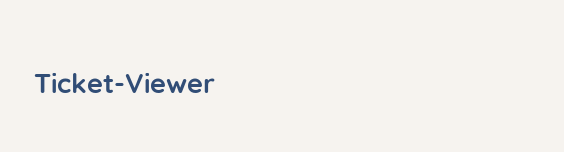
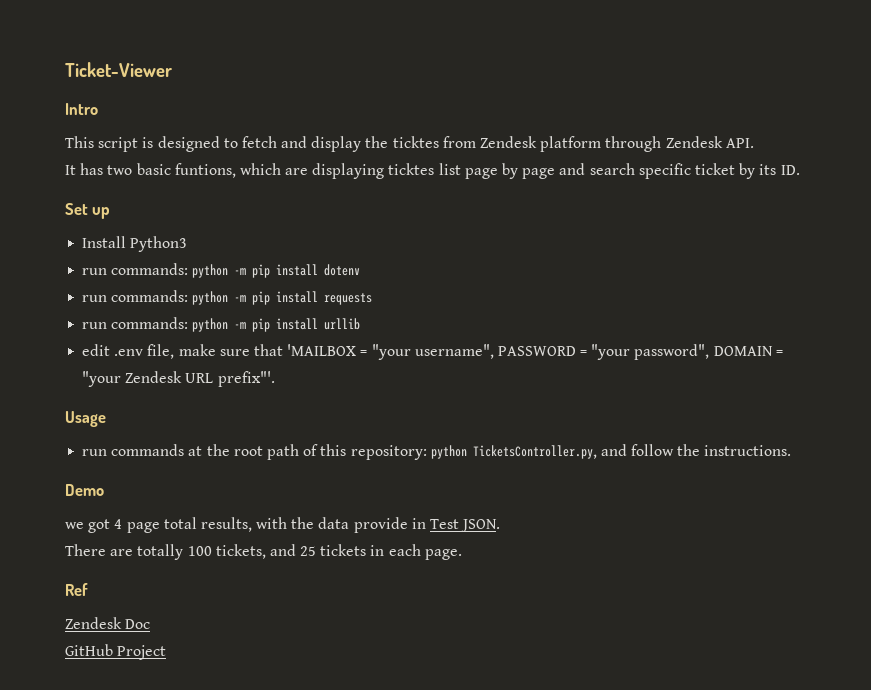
(215, 82) none -> [65,103,98,115] [65,136,754,152] [65,163,800,179] [65,203,111,219] [82,236,188,252] [82,263,361,278] [82,290,373,305] [82,317,361,332] [82,344,783,360] [82,371,275,387] [65,411,106,427] [82,444,792,460] [65,484,104,496] [65,517,501,533] [65,544,462,560] [65,583,88,596] [65,617,151,629] [65,644,167,660] // Intro // This script is designed to fetch and display the ticktes from Zendesk platform through Zendesk API. // It has two basic funtions, which are displaying ticktes list page by page and search specific ticket by its ID. // Set up // Install Python3 // run commands: python -m pip install dotenv // run commands: python -m pip install requests // run commands: python -m pip install urllib // edit .env file, make sure that 'MAILBOX = "your username", PASSWORD = "your password", DOMAIN = "your Zendesk URL prefix"'. // Usage // run commands at the root path of this repository: python TicketsController.py, and follow the instructions. // Demo // we got 4 page total results, with the data provide in Test JSON. // There are totally 100 tickets, and 25 tickets in each page. // Ref // Zendesk Doc // GitHub Project

